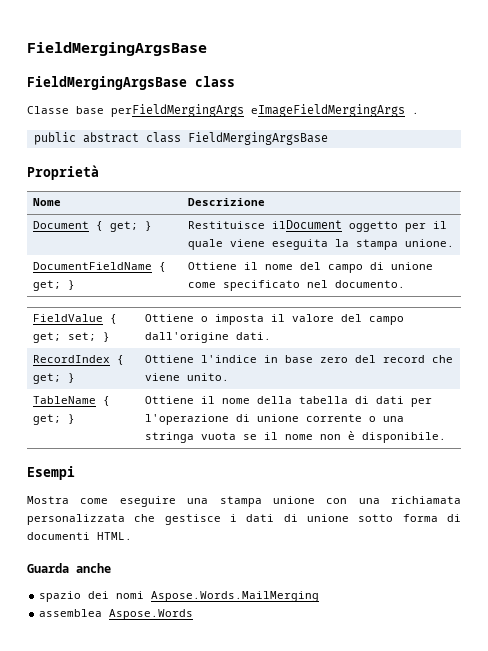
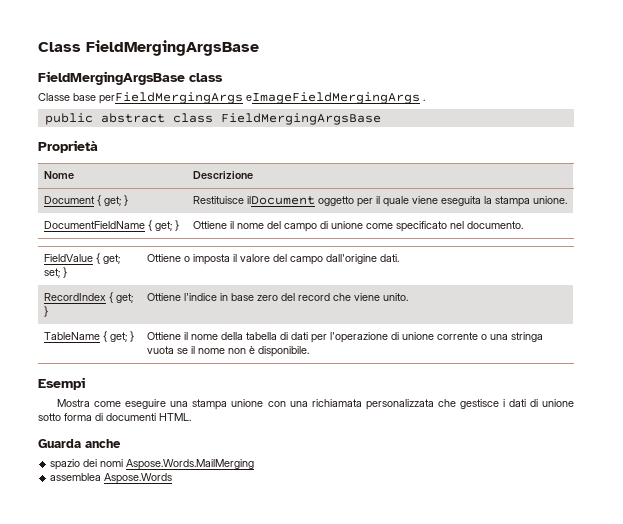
(27, 49) none -> [38,42,81,52] Class

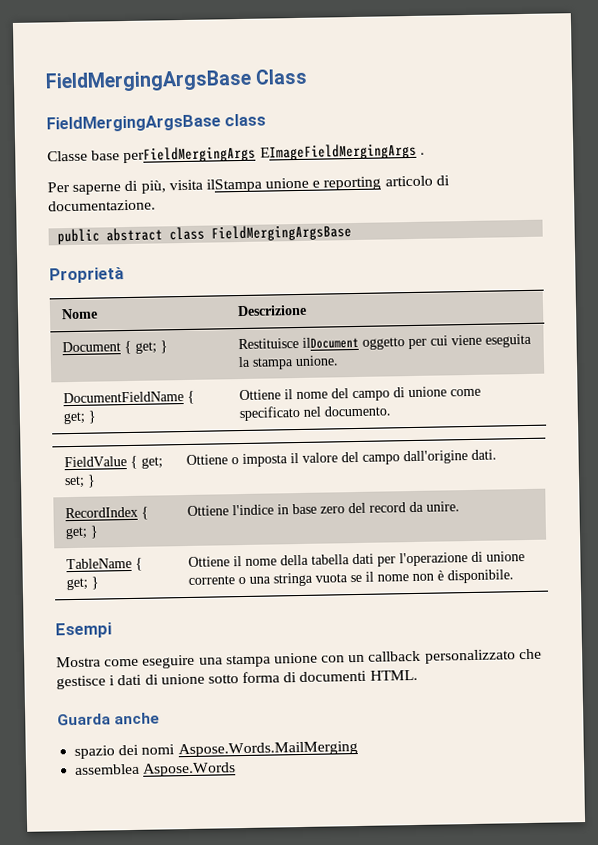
(38, 47) none -> [45,69,252,93] FieldMergingArgsBase
[86,40,259,56] FieldMergingArgsBase -> (309, 76) none
[246,92,420,104] eImageFieldMergingArgs -> [259,142,417,161] EImageFieldMergingArgs
(425, 100) none -> [47,175,450,195] [48,199,156,212] // Per saperne di più, visita ilStampa unione e reporting articolo di documentazione.
[375,196,409,207] il quale -> [429,335,448,346] cui
[332,293,408,301] che viene unito. -> [408,501,460,513] da unire.
[279,332,288,340] di -> (350, 559) none
[289,399,434,410] una richiamata personalizzata -> [348,649,516,664] un callback personalizzato

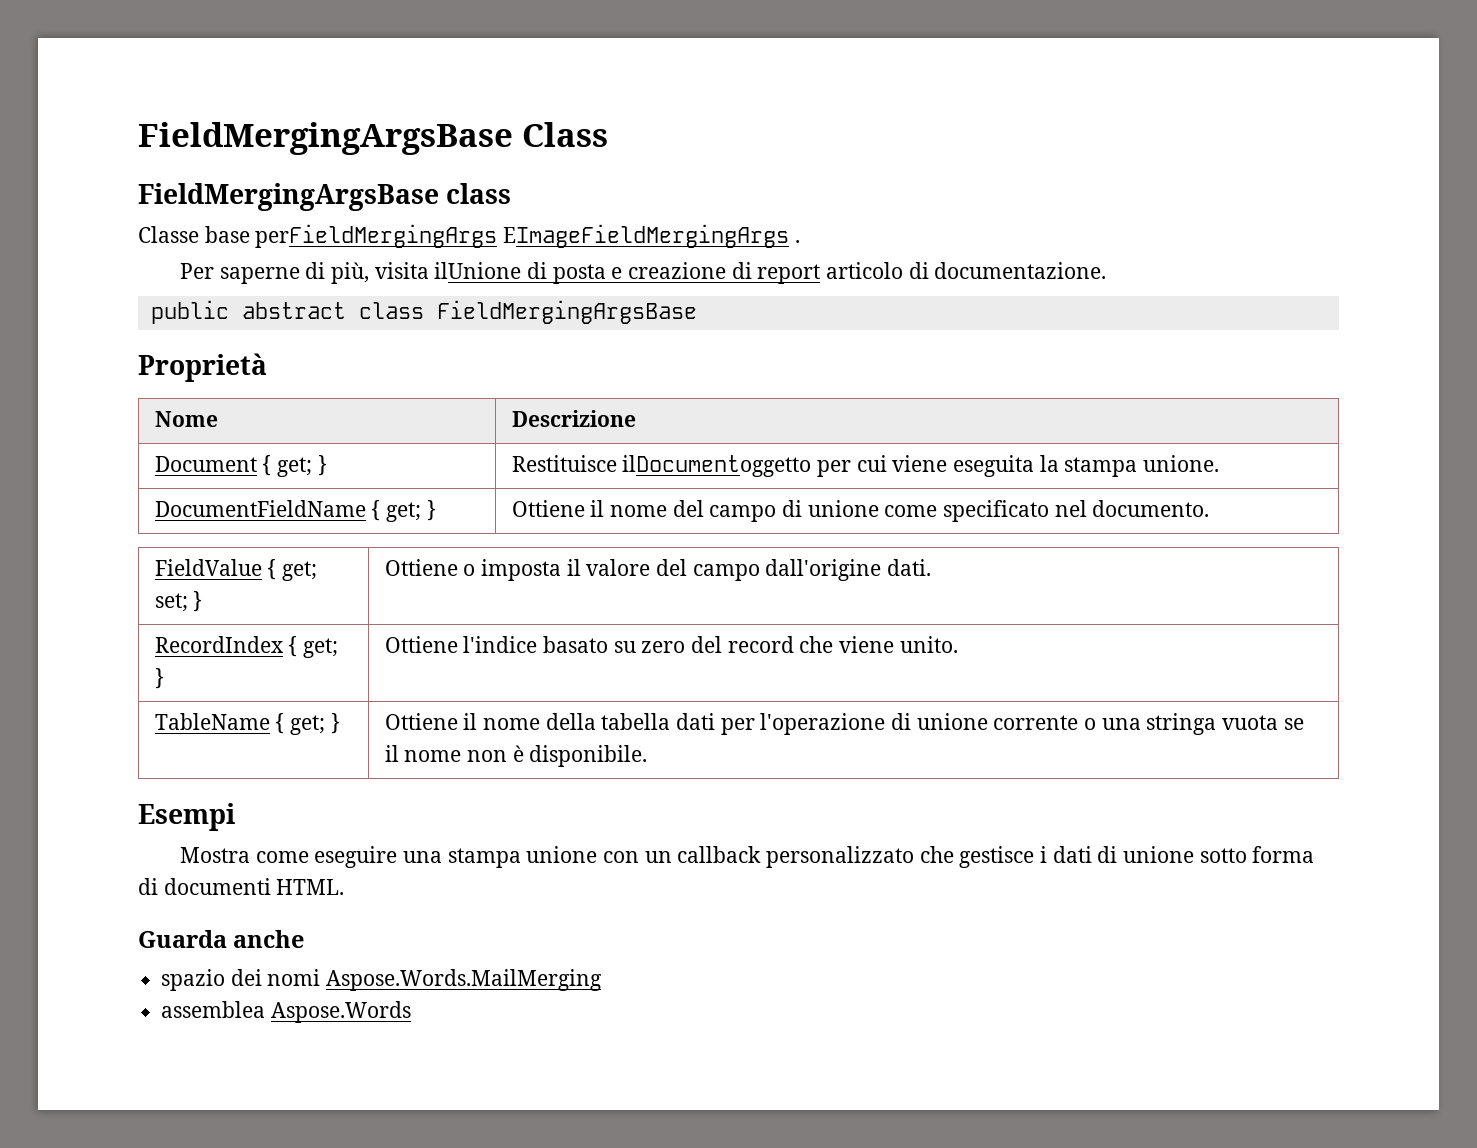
[205,176,382,193] ilStampa unione e reporting -> [434,262,821,284] ilUnione di posta e creazione di report
[301,336,405,350] ilDocument oggetto -> [622,455,812,477] ilDocumentoggetto
[276,503,317,515] in base -> [543,636,636,653] basato su
[408,501,460,513] da unire. -> [799,636,958,653] che viene unito.

